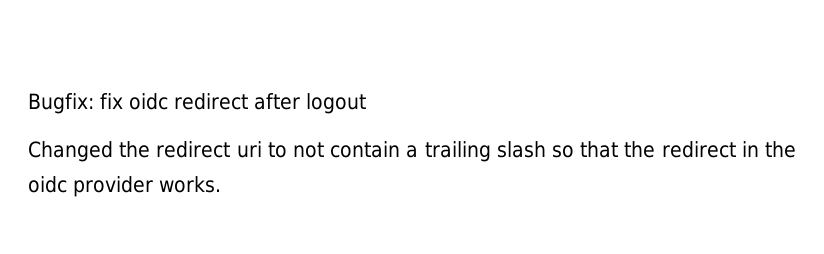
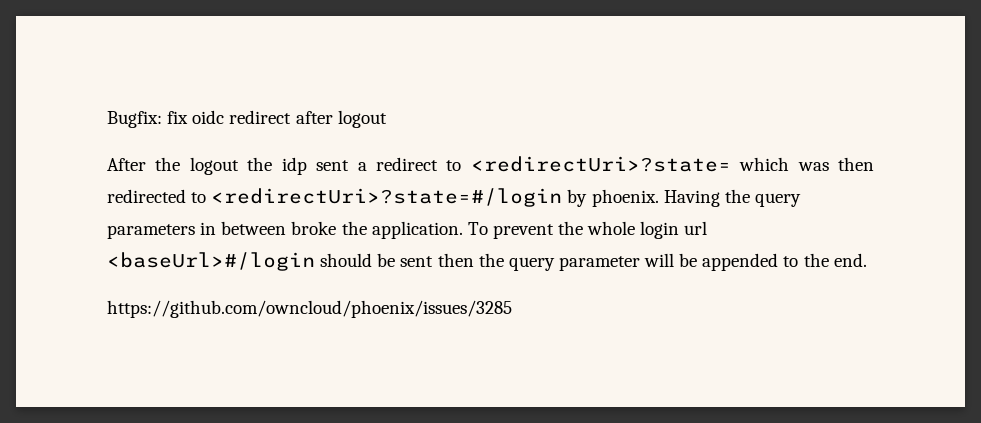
[28,141,797,162] [28,176,221,197] Changed the redirect uri to not contain a trailing slash so that the redirect in the oidc provider works. -> [107,156,874,175] [107,188,801,207] [107,221,708,239] [107,252,867,271] [107,300,512,318] After the logout the idp sent a redirect to <redirectUri>?state= which was then redirected to <redirectUri>?state=#/login by phoenix. Having the query parameters in between broke the application. To prevent the whole login url <baseUrl>#/login should be sent then the query parameter will be appended to the end. // https://github.com/owncloud/phoenix/issues/3285

